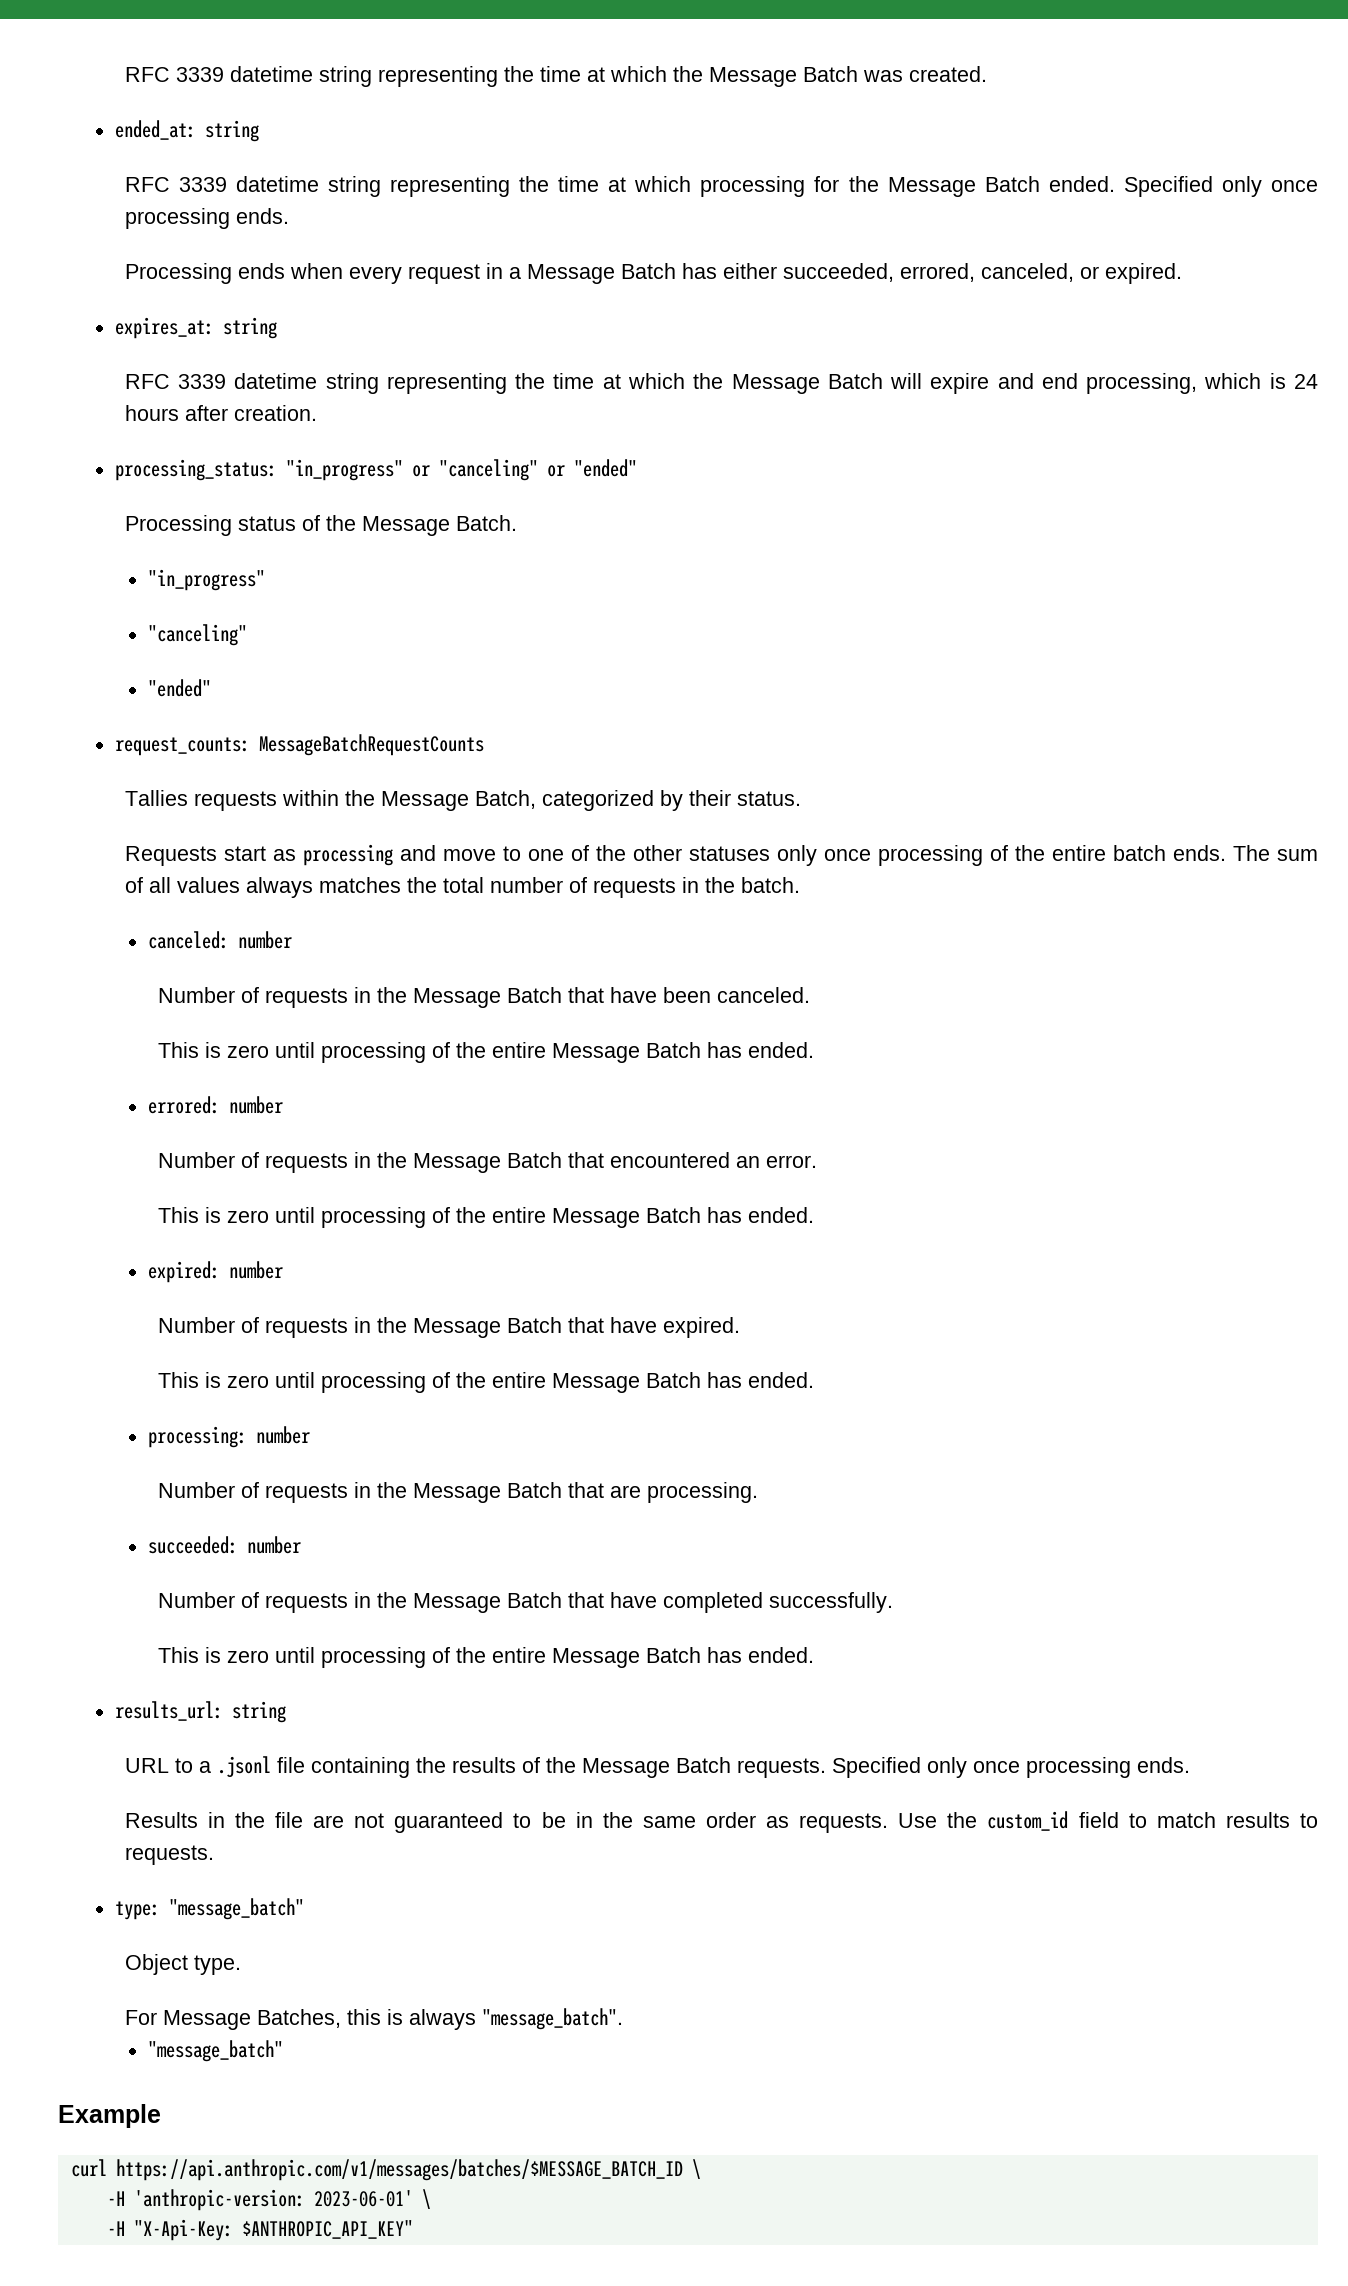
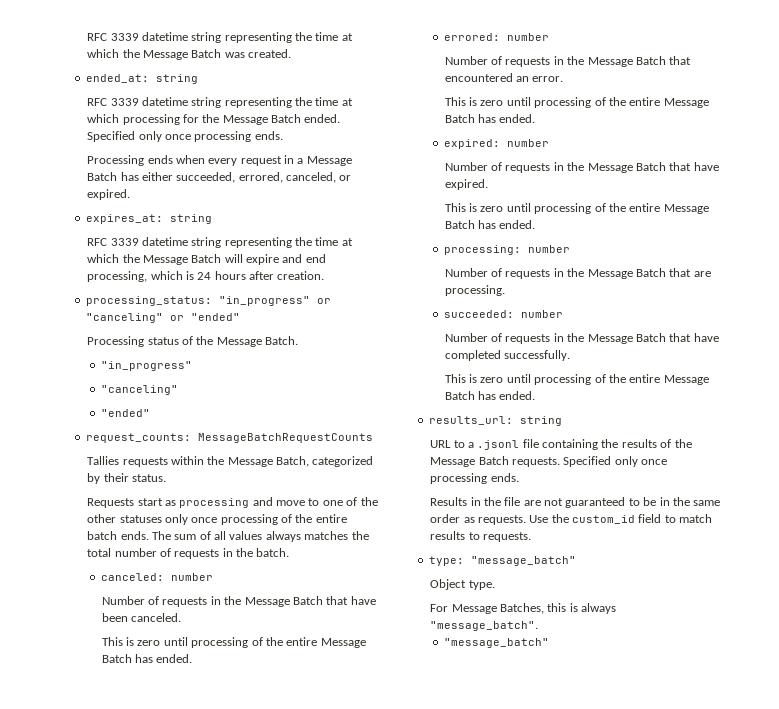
[58,2104,161,2128] [70,2159,701,2181] [106,2189,431,2211] [106,2219,413,2241] // Example // curl https://api.anthropic.com/v1/messages/batches/$MESSAGE_BATCH_ID \ // -H 'anthropic-version: 2023-06-01' \ // -H "X-Api-Key: $ANTHROPIC_API_KEY" -> (549, 643) none

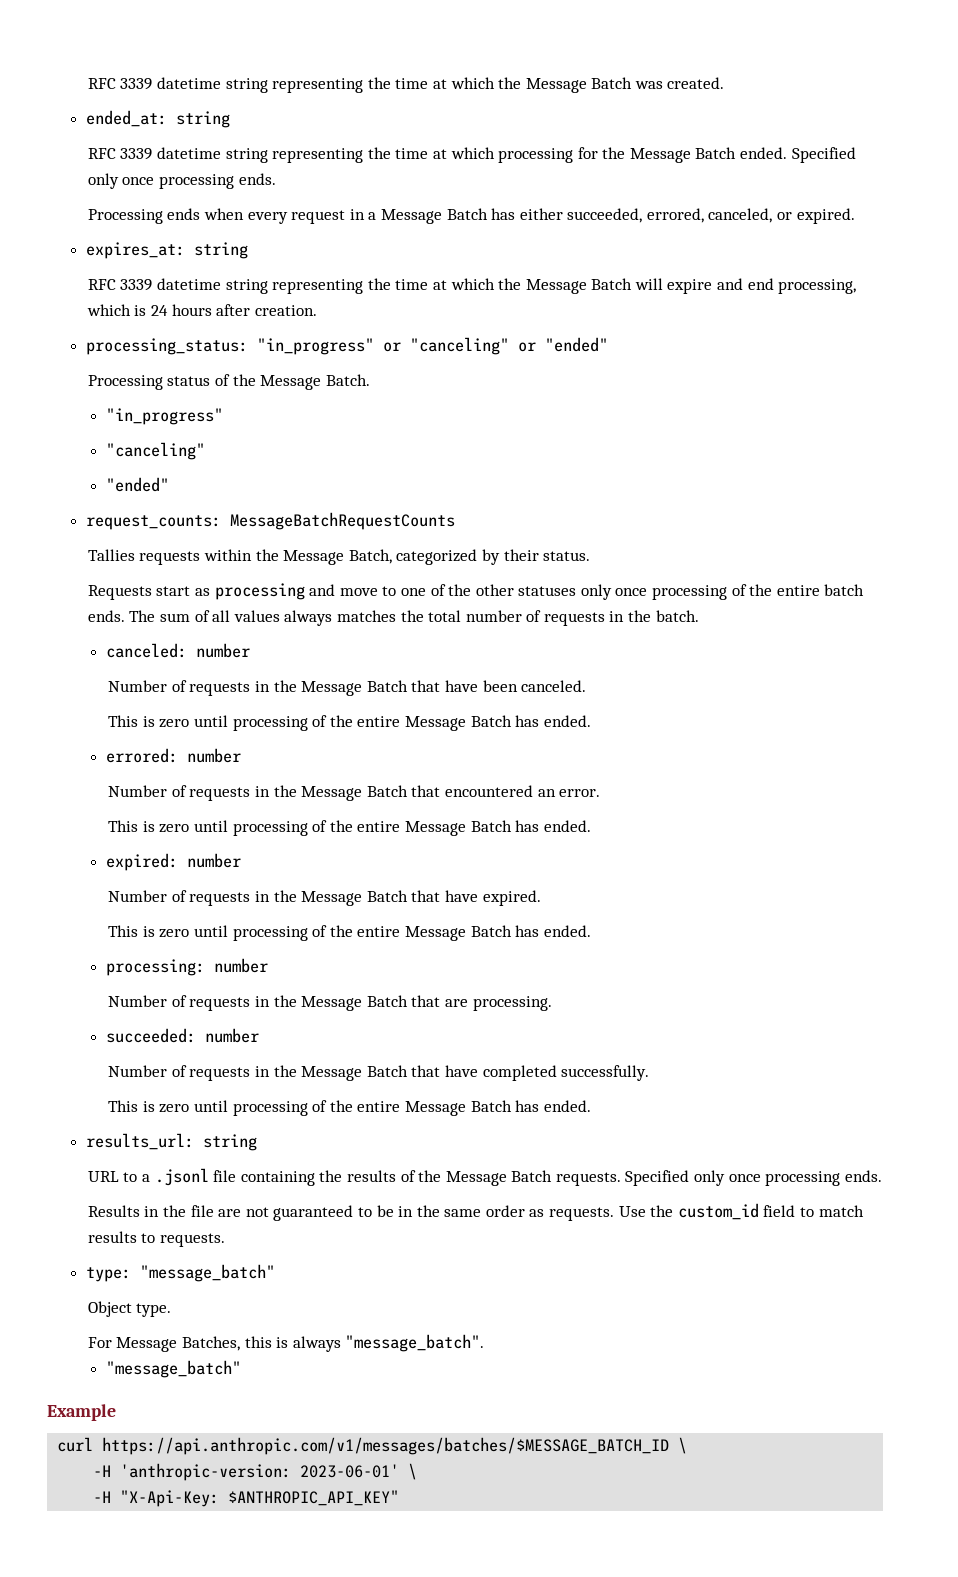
(549, 643) none -> [47,1404,116,1421] [57,1437,688,1455] [93,1463,418,1481] [93,1490,400,1507] // Example // curl https://api.anthropic.com/v1/messages/batches/$MESSAGE_BATCH_ID \ // -H 'anthropic-version: 2023-06-01' \ // -H "X-Api-Key: $ANTHROPIC_API_KEY"

